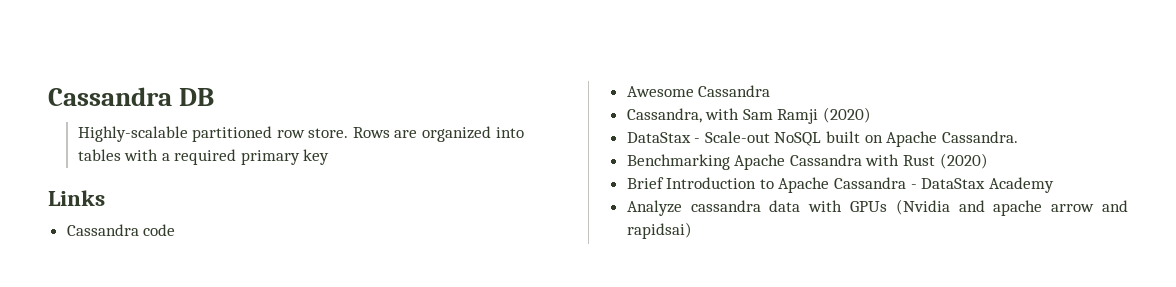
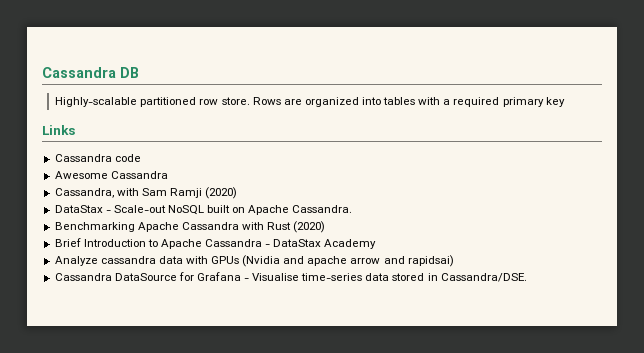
(692, 230) none -> [54,272,527,282] // Cassandra DataSource for Grafana - Visualise time-series data stored in Cassandra/DSE.

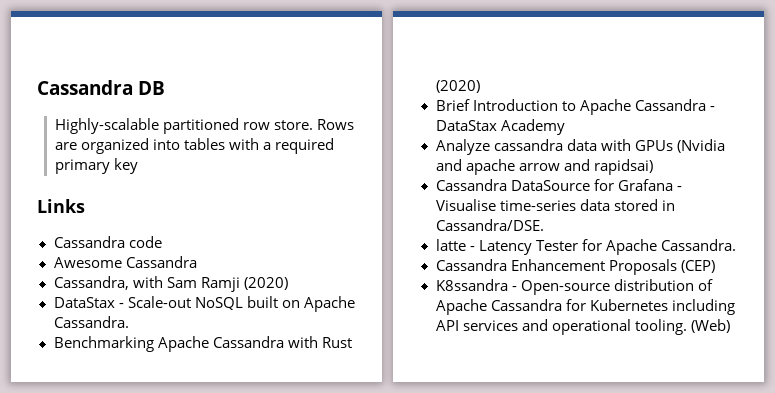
(527, 277) none -> [435,239,736,255] [435,259,715,275] [435,279,713,295] [435,299,735,315] [435,319,730,335] // latte - Latency Tester for Apache Cassandra. // Cassandra Enhancement Proposals (CEP) // K8ssandra - Open-source distribution of Apache Cassandra for Kubernetes including API services and operational tooling. (Web)

